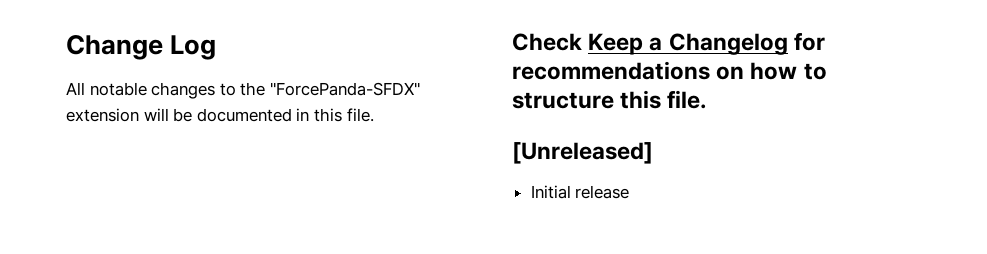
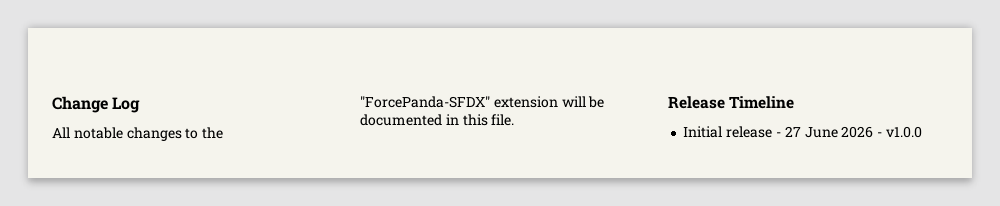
[512,32,825,55] [512,61,827,80] [512,90,707,109] [512,142,653,164] [530,185,630,199] Check Keep a Changelog for recommendations on how to structure this file. // [Unreleased] // Initial release -> [668,96,795,109] [683,126,922,138] Release Timeline // Initial release - 27 June 2026 - v1.0.0

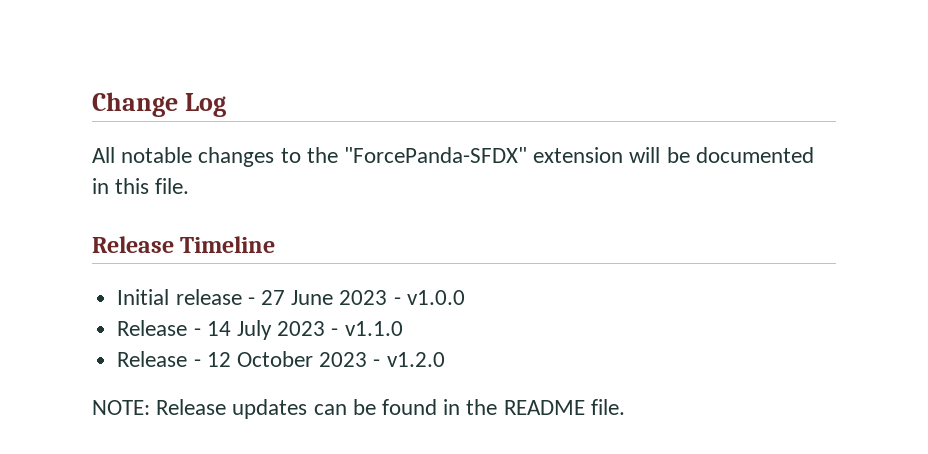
[841,126,874,138] 2026 -> [339,290,388,305] 2023
(922, 132) none -> [117,320,403,340] [117,351,445,367] [92,399,625,419] // Release - 14 July 2023 - v1.1.0 // Release - 12 October 2023 - v1.2.0 // NOTE: Release updates can be found in the README file.

